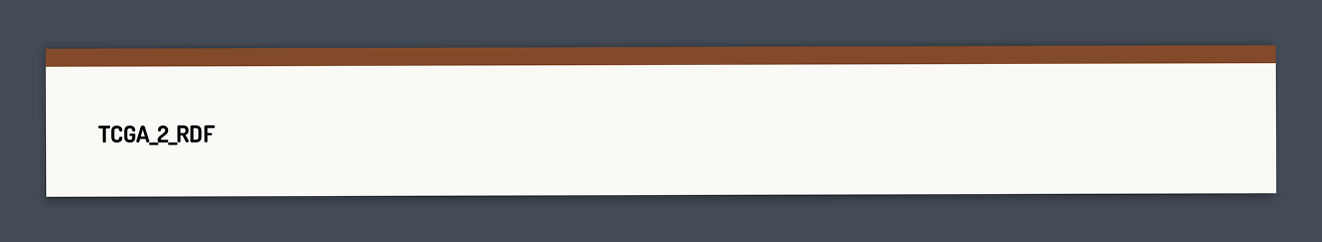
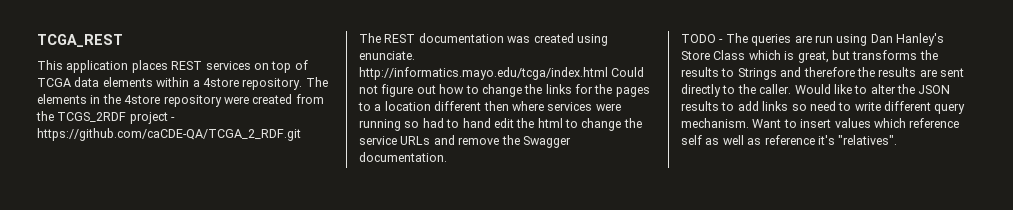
[98,125,216,146] TCGA_2_RDF -> [37,34,123,47] [37,60,308,73] [37,77,328,90] [37,94,324,107] [36,111,176,124] [37,128,301,141] [359,33,608,46] [359,51,415,60] [359,67,645,80] [359,84,650,97] [358,101,621,111] [359,118,642,131] [359,135,571,148] [359,152,447,162] [681,33,944,46] [681,50,938,63] [681,67,964,80] [681,84,951,97] [681,101,966,114] [681,118,960,128] [681,135,898,145] TCGA_REST // This application places REST services on top of TCGA data elements within a 4store repository. The elements in the 4store repository were created from the TCGS_2RDF project - https://github.com/caCDE-QA/TCGA_2_RDF.git // The REST documentation was created using enunciate. http://informatics.mayo.edu/tcga/index.html Could not figure out how to change the links for the pages to a location different then where services were running so had to hand edit the html to change the service URLs and remove the Swagger documentation. // TODO - The queries are run using Dan Hanley's Store Class which is great, but transforms the results to Strings and therefore the results are sent directly to the caller. Would like to alter the JSON results to add links so need to write different query mechanism. Want to insert values which reference self as well as reference it's "relatives".

